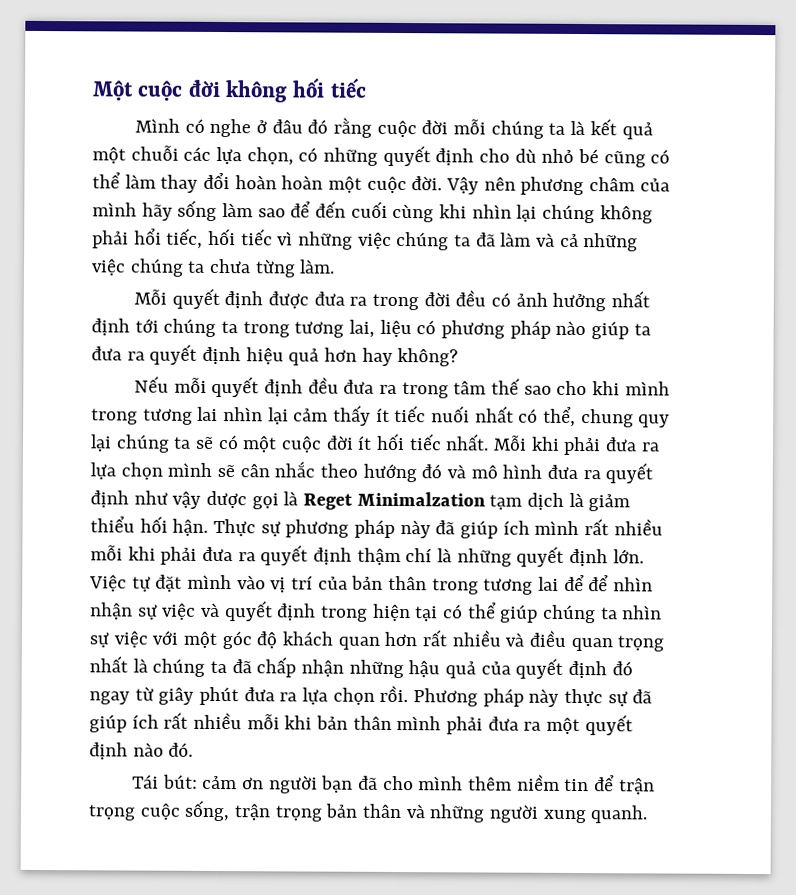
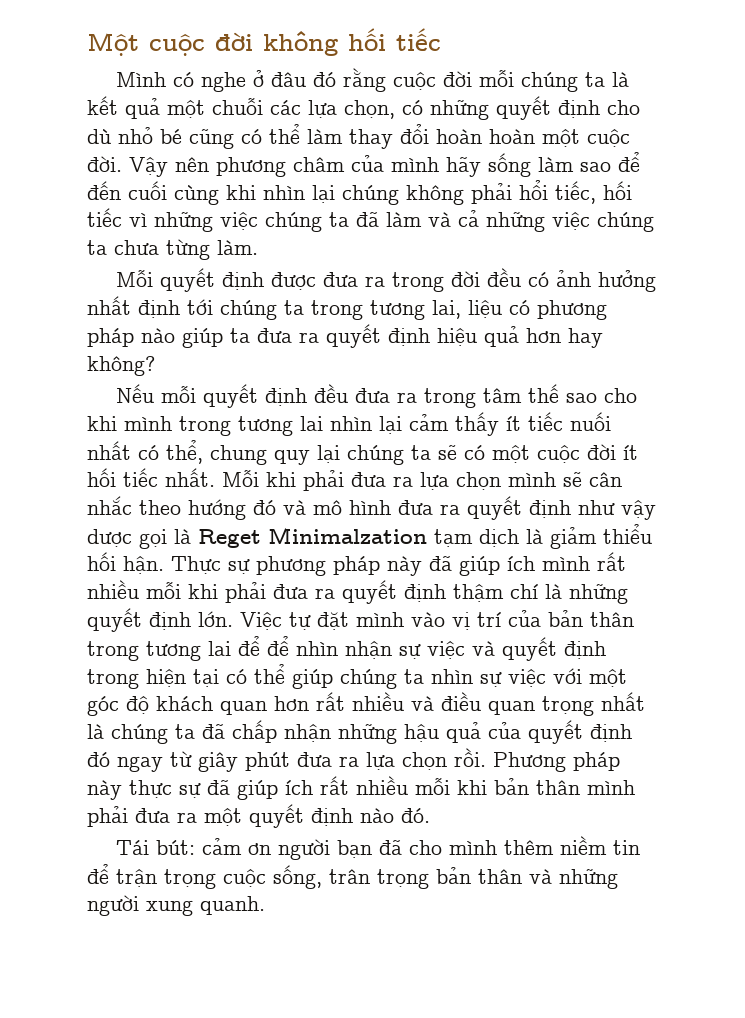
[234,803,272,821] trận -> [329,869,370,884] trân

